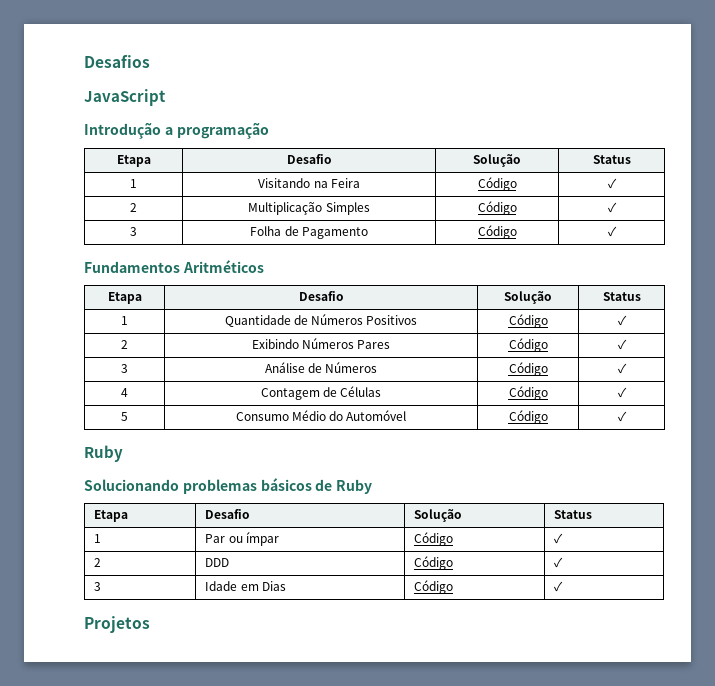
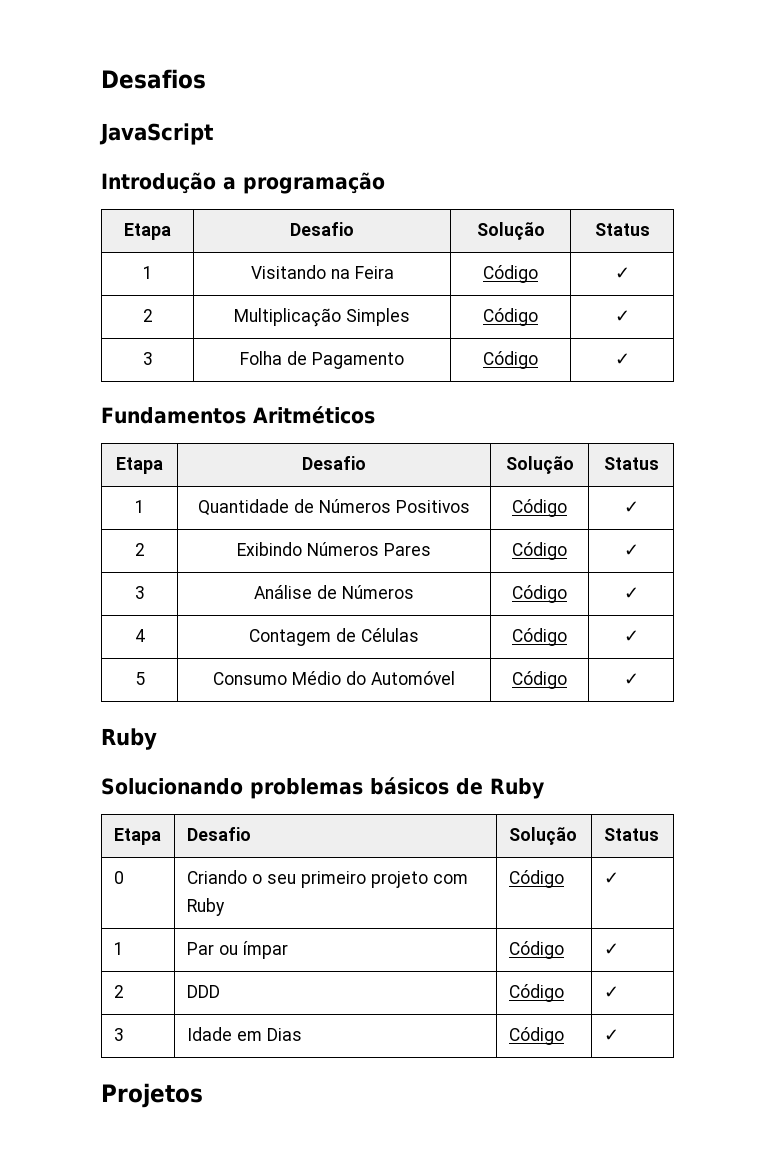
(593, 514) none -> [113,871,124,884] [186,870,468,888] [186,898,225,916] [508,870,564,888] [603,872,619,884] // 0 | Criando o seu primeiro projeto com Ruby | Código | ✓

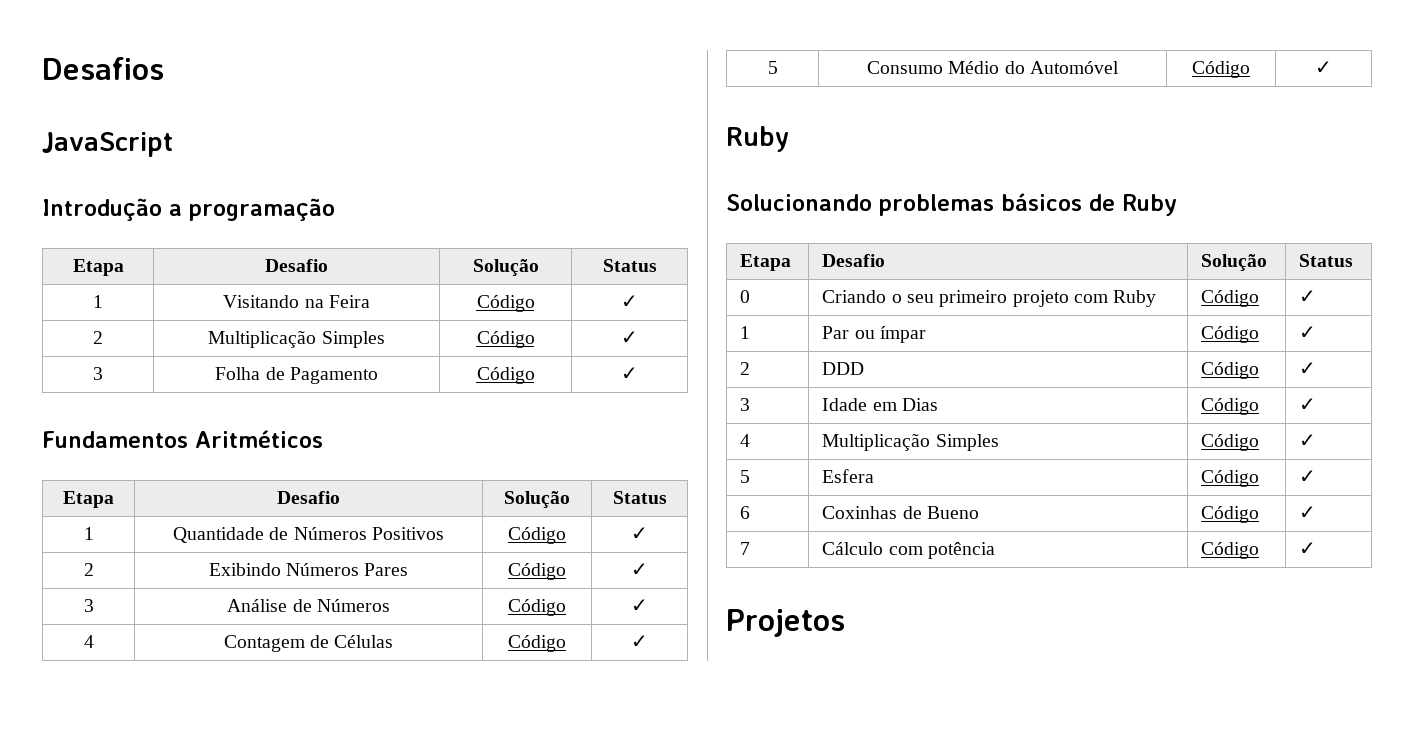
(619, 1035) none -> [740,434,751,447] [822,434,999,451] [1201,434,1260,451] [1299,434,1317,447] [740,470,751,483] [822,469,875,483] [1201,470,1260,487] [1299,470,1317,483] [740,506,751,519] [822,506,979,519] [1201,506,1260,523] [1299,506,1317,519] [740,542,751,555] [822,542,995,559] [1201,542,1260,559] [1299,542,1317,555] // 4 | Multiplicação Simples | Código | ✓ // 5 | Esfera | Código | ✓ // 6 | Coxinhas de Bueno | Código | ✓ // 7 | Cálculo com potência | Código | ✓

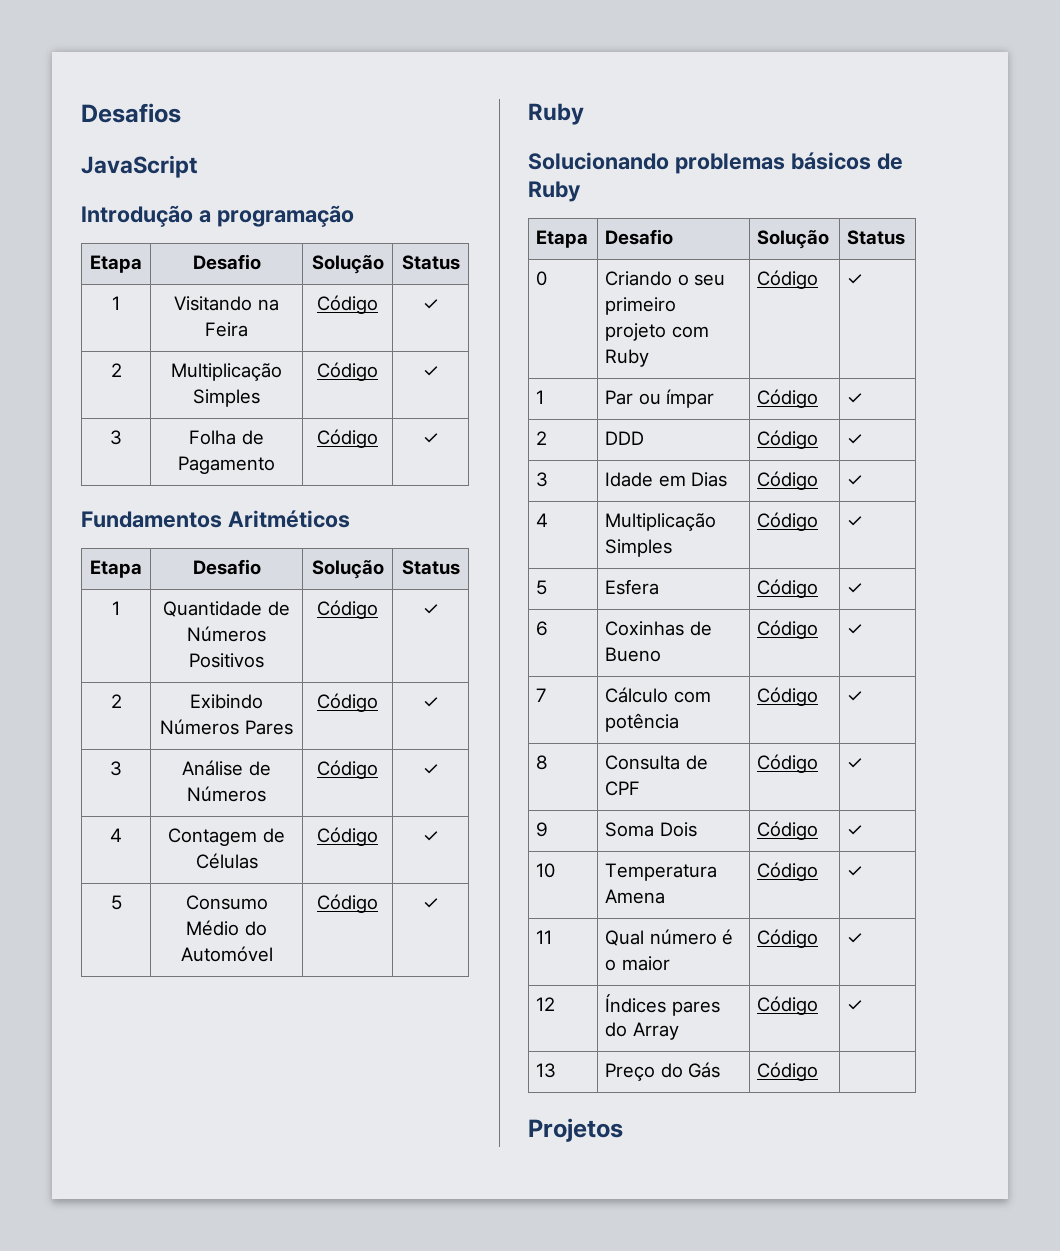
(1317, 548) none -> [536,755,549,770] [605,755,708,770] [605,781,641,796] [757,754,819,773] [847,758,864,769] [536,822,549,837] [605,822,697,837] [757,821,819,840] [847,825,864,836] [536,863,556,878] [605,863,718,881] [605,889,666,904] [757,862,819,881] [847,866,864,877] [536,930,553,944] [605,929,733,946] [605,956,670,971] [757,929,819,948] [847,933,864,944] [536,997,556,1011] [605,994,720,1016] [605,1022,679,1040] [757,996,819,1015] [847,1000,864,1011] [536,1063,557,1078] [605,1062,720,1081] [757,1062,819,1081] // 8 | Consulta de CPF | Código | ✓ // 9 | Soma Dois | Código | ✓ // 10 | Temperatura Amena | Código | ✓ // 11 | Qual número é o maior | Código | ✓ // 12 | Índices pares do Array | Código | ✓ // 13 | Preço do Gás | Código |

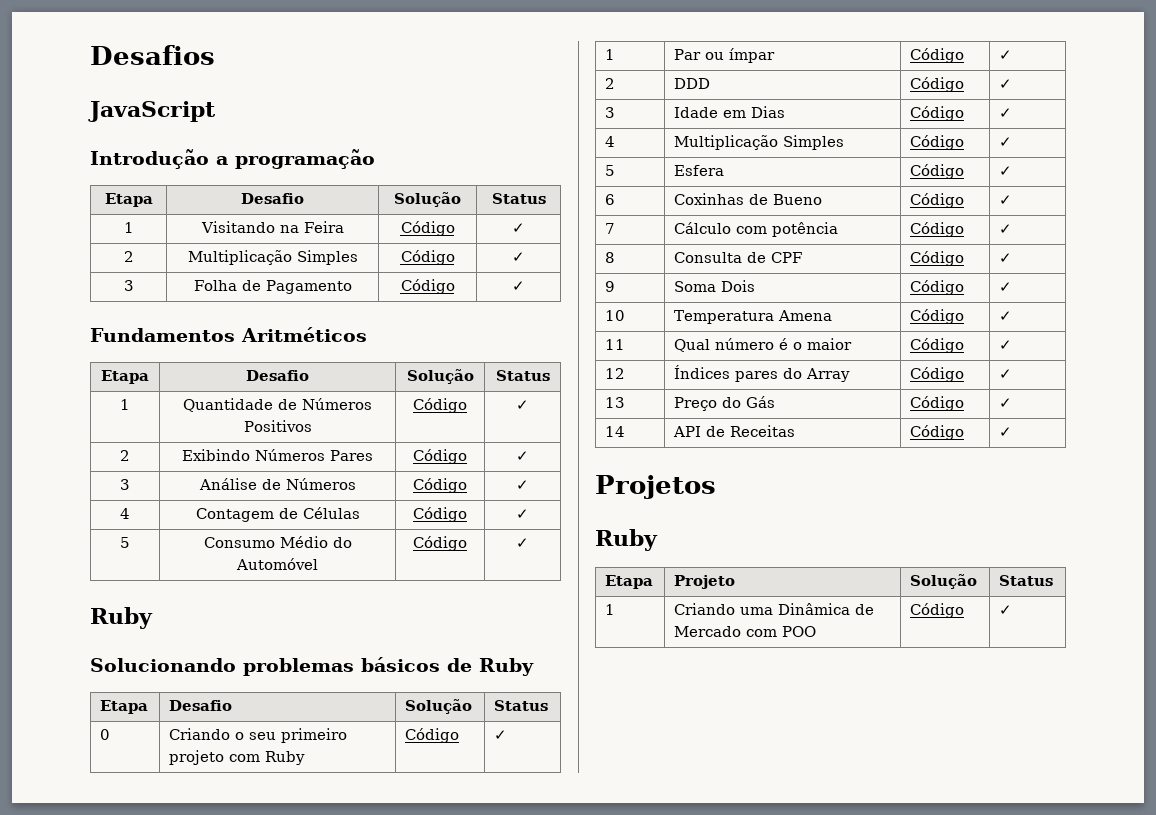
[528,1118,623,1142] // Projetos -> [999,398,1013,408] [605,426,626,437] [673,425,796,437] [910,425,965,440] [999,427,1013,437] [595,475,716,499] [595,529,658,551] [605,575,654,589] [674,575,736,589] [910,574,978,589] [999,575,1054,586] [605,604,616,615] [674,603,875,615] [674,626,817,637] [910,603,965,618] [999,605,1013,615] ✓ // 14 | API de Receitas | Código | ✓ // Projetos // Ruby // Etapa | Projeto | Solução | Status // 1 | Criando uma Dinâmica de Mercado com POO | Código | ✓

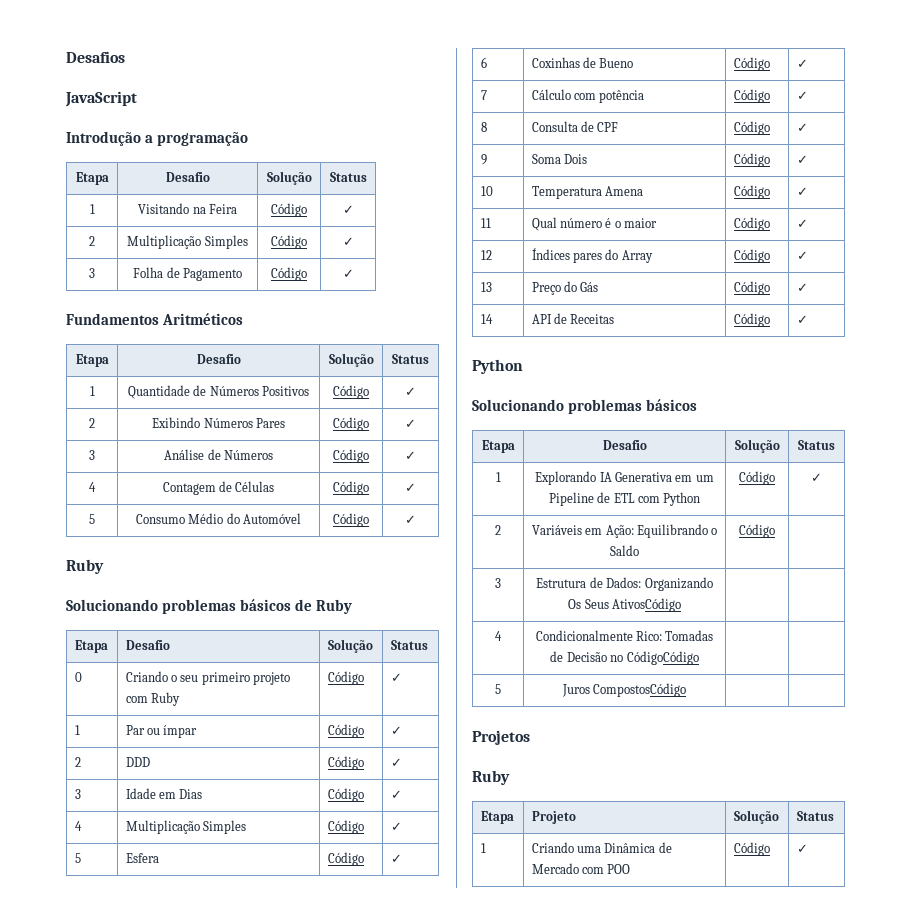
(1013, 432) none -> [472,359,523,374] [472,399,697,414] [481,440,515,453] [602,440,647,450] [734,439,780,453] [798,440,835,450] [495,472,501,482] [535,471,714,485] [548,492,701,506] [739,471,775,485] [811,473,822,482] [495,525,501,535] [531,524,718,538] [610,545,639,556] [739,524,775,538] [495,578,501,588] [536,577,713,591] [568,598,681,612] [495,631,502,641] [535,630,714,641] [550,651,699,665] [495,684,501,694] [561,683,687,697] // Python // Solucionando problemas básicos // Etapa | Desafio | Solução | Status // 1 | Explorando IA Generativa em um Pipeline de ETL com Python | Código | ✓ // 2 | Variáveis em Ação: Equilibrando o Saldo | Código | // 3 | Estrutura de Dados: Organizando Os Seus AtivosCódigo | | // 4 | Condicionalmente Rico: Tomadas de Decisão no CódigoCódigo | | // 5 | Juros CompostosCódigo | |

